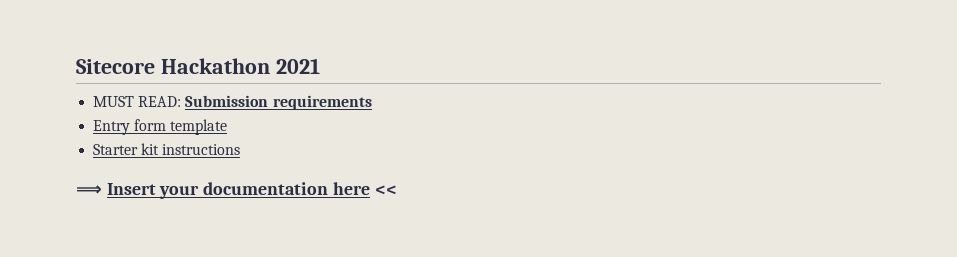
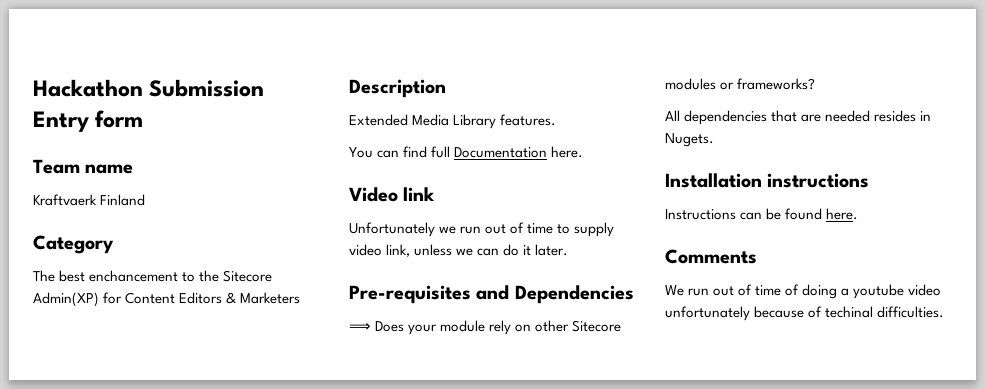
[76,58,320,74] [93,95,372,110] [93,119,228,135] [93,143,241,155] [76,182,397,199] Sitecore Hackathon 2021 // MUST READ: Submission requirements // Entry form template // Starter kit instructions // ⟹ Insert your documentation here << -> [33,79,265,97] [33,110,144,132] [33,159,134,174] [33,194,146,206] [33,235,114,254] [33,270,273,282] [33,292,301,307] [349,79,446,98] [349,114,557,129] [349,146,584,158] [349,187,436,202] [349,222,615,237] [349,244,569,257] [349,285,634,304] [349,320,622,335] [665,78,816,90] [665,110,932,125] [665,133,714,147] [665,173,870,188] [665,208,859,220] [665,249,757,264] [665,284,942,299] [665,306,945,321] Hackathon Submission Entry form // Team name // Kraftvaerk Finland // Category // The best enchancement to the Sitecore Admin(XP) for Content Editors & Marketers // Description // Extended Media Library features. // You can find full Documentation here. // Video link // Unfortunately we run out of time to supply video link, unless we can do it later. // Pre-requisites and Dependencies // ⟹ Does your module rely on other Sitecore modules or frameworks? // All dependencies that are needed resides in Nugets. // Installation instructions // Instructions can be found here. // Comments // We run out of time of doing a youtube video unfortunately because of techinal difficulties.

